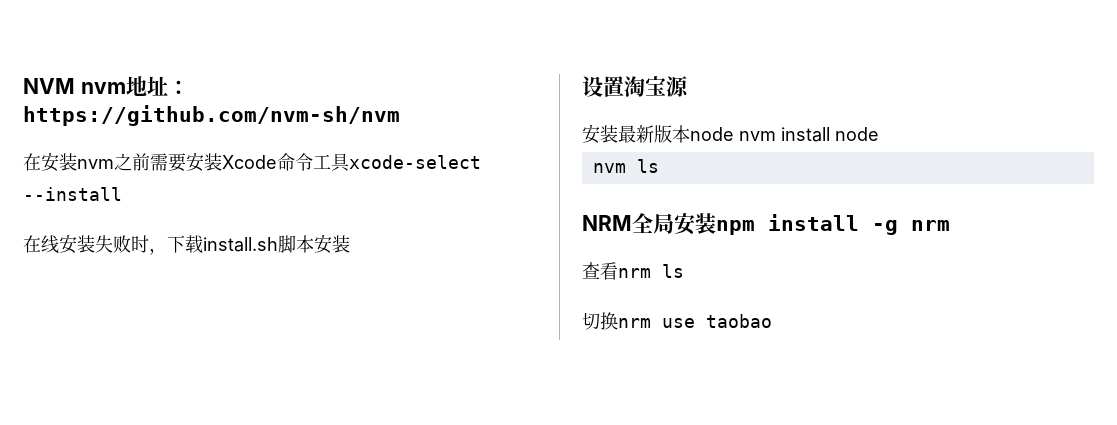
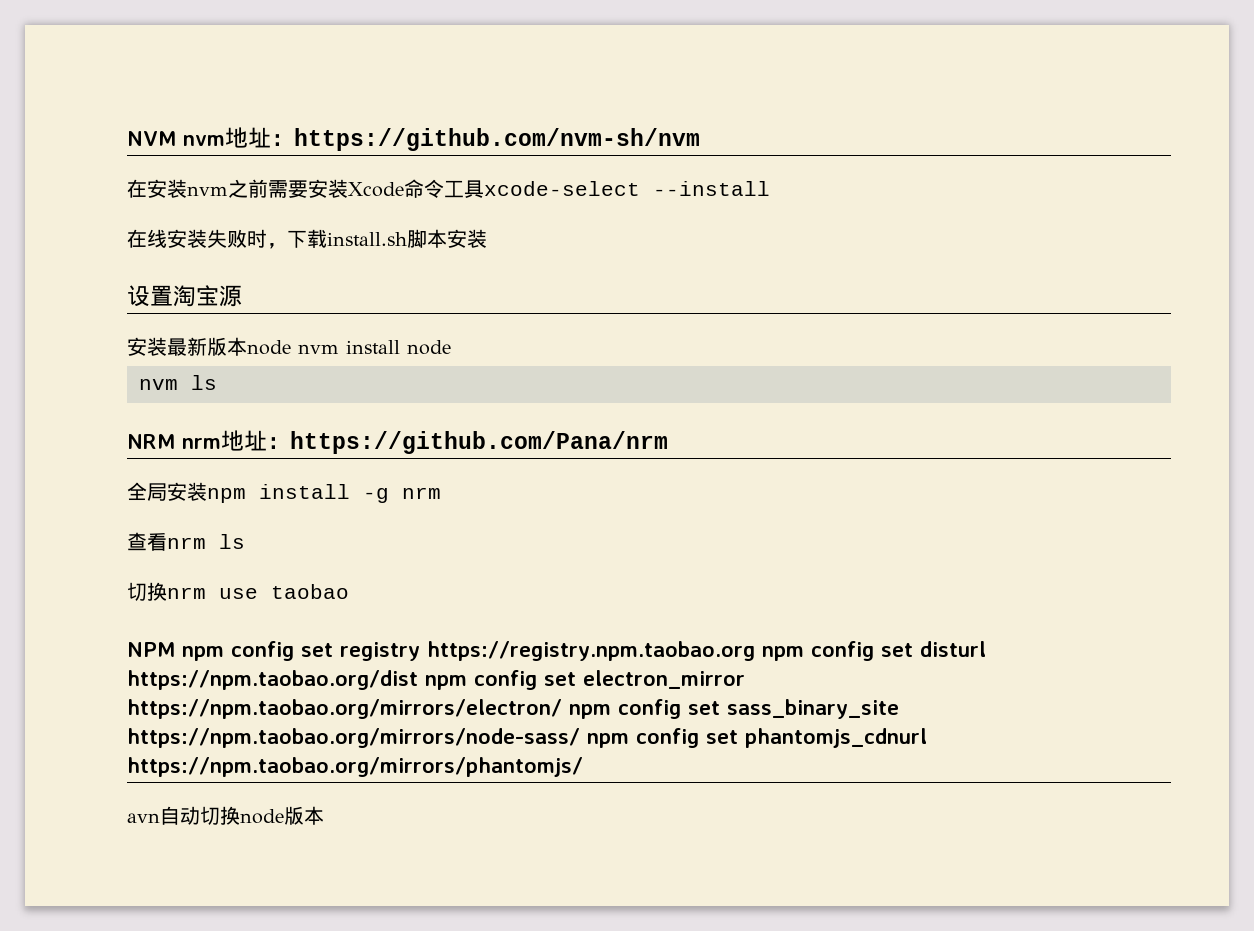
(632, 223) none -> [182,430,668,454] nrm地址：https://github.com/Pana/nrm //
(772, 321) none -> [127,641,986,661] [127,670,745,690] [127,699,899,719] [127,728,927,748] [127,757,583,777] [127,806,324,825] // NPM npm config set registry https://registry.npm.taobao.org npm config set disturl https://npm.taobao.org/dist npm config set electron_mirror https://npm.taobao.org/mirrors/electron/ npm config set sass_binary_site https://npm.taobao.org/mirrors/node-sass/ npm config set phantomjs_cdnurl https://npm.taobao.org/mirrors/phantomjs/ // avn自动切换node版本

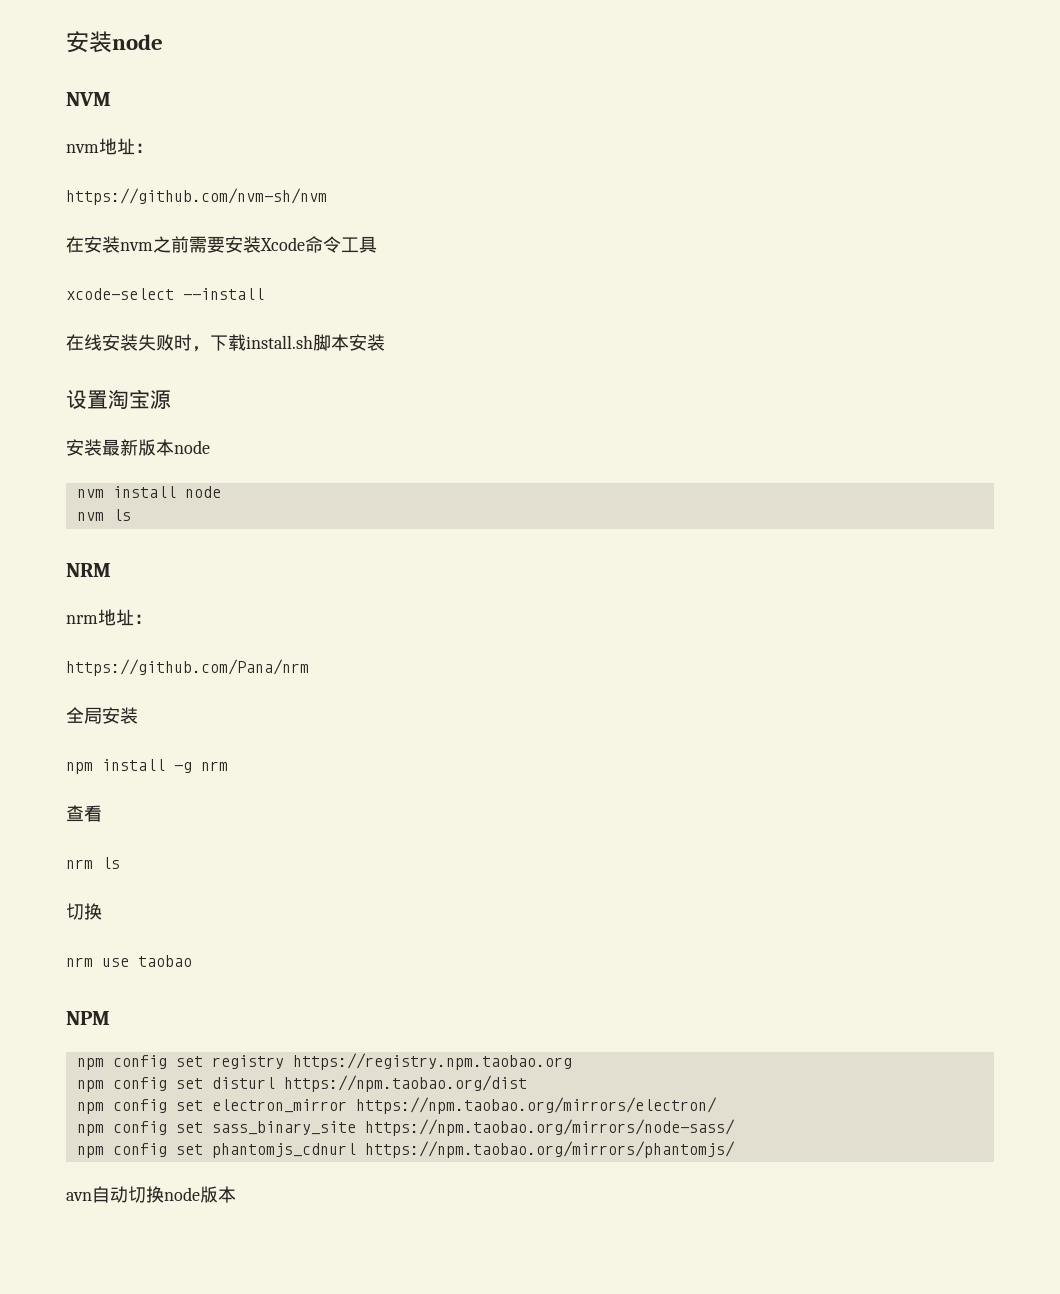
(127, 138) none -> [66,31,163,53] 安装node //
(176, 138) none -> (111, 99) //
(294, 140) none -> (153, 148) //
(484, 189) none -> (377, 244) //
(291, 347) none -> (210, 447) //
(175, 441) none -> (111, 570) //
(290, 443) none -> (152, 619) //
(207, 491) none -> (138, 715) //
(167, 542) none -> (102, 813) //
(167, 591) none -> (102, 911) //
(175, 649) none -> (110, 1018) //
(755, 651) none -> (572, 1061) //
(418, 680) none -> (527, 1083) //
(562, 709) none -> (717, 1105) //
(580, 738) none -> (735, 1127) //

